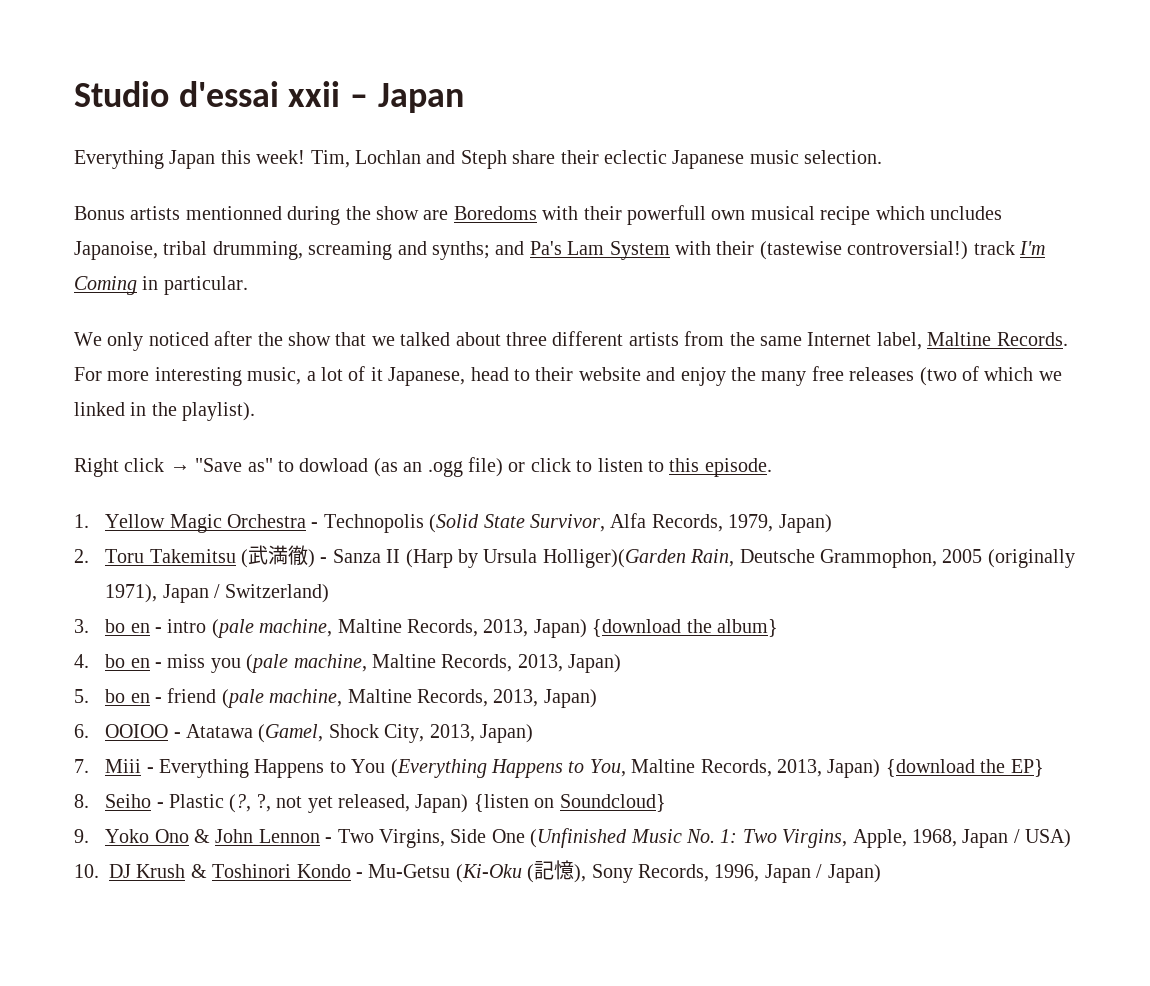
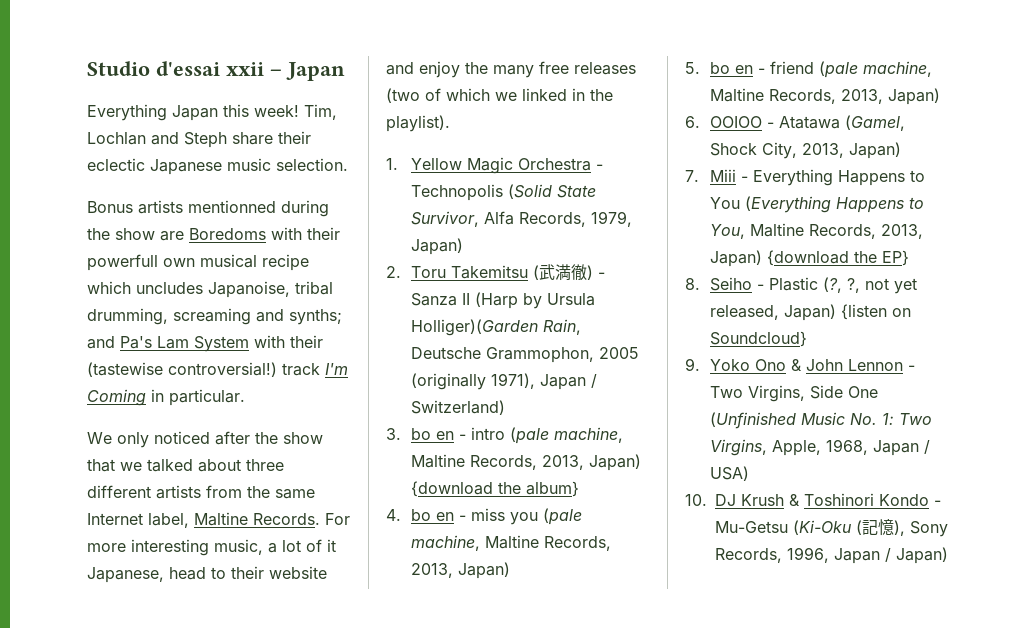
[74,457,772,477] // Right click → "Save as" to dowload (as an .ogg file) or click to listen to this episode. -> (450, 123) none

